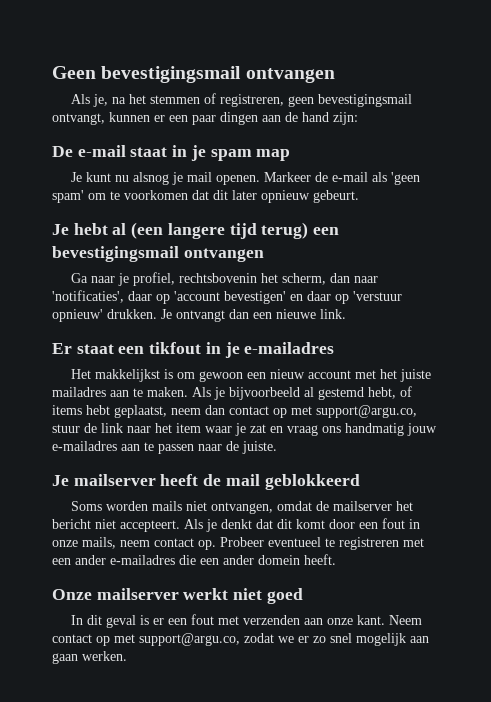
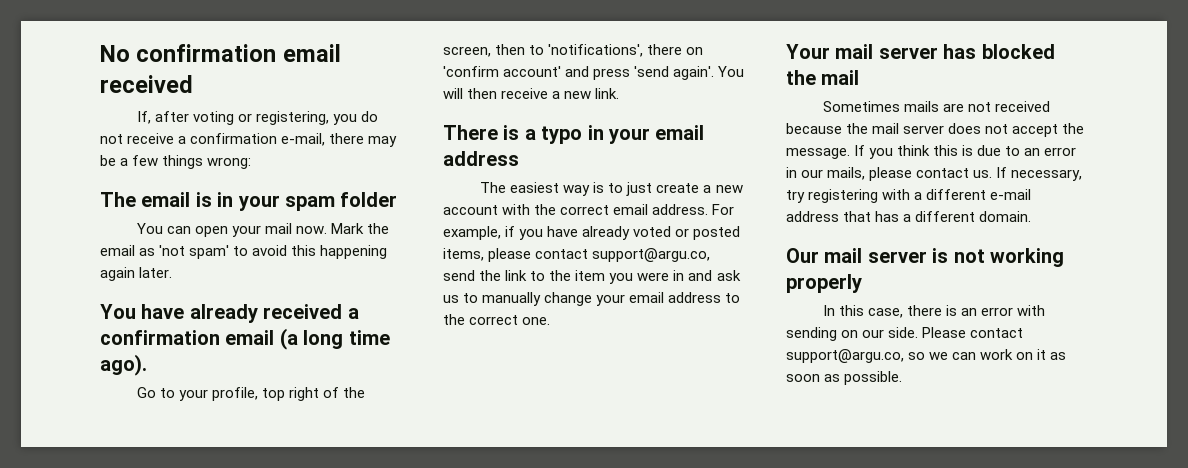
[52,66,335,83] [70,93,412,107] [52,112,358,125] [52,145,291,161] [70,172,420,185] [52,190,359,203] [52,222,340,239] [52,246,264,262] [70,272,378,286] [52,290,402,304] [52,309,346,322] [52,342,335,358] [70,369,431,382] [52,386,412,400] [52,405,417,418] [52,423,437,436] [52,441,277,454] [52,474,360,490] [70,501,413,514] [52,518,420,532] [52,537,424,550] [52,554,336,565] [52,588,303,604] [70,614,422,628] [52,633,429,646] [52,651,127,664] Geen bevestigingsmail ontvangen // Als je, na het stemmen of registreren, geen bevestigingsmail ontvangt, kunnen er een paar dingen aan de hand zijn: // De e-mail staat in je spam map // Je kunt nu alsnog je mail openen. Markeer de e-mail als 'geen spam' om te voorkomen dat dit later opnieuw gebeurt. // Je hebt al (een langere tijd terug) een bevestigingsmail ontvangen // Ga naar je profiel, rechtsbovenin het scherm, dan naar 'notificaties', daar op 'account bevestigen' en daar op 'verstuur opnieuw' drukken. Je ontvangt dan een nieuwe link. // Er staat een tikfout in je e-mailadres // Het makkelijkst is om gewoon een nieuw account met het juiste mailadres aan te maken. Als je bijvoorbeeld al gestemd hebt, of items hebt geplaatst, neem dan contact op met support@argu.co, stuur de link naar het item waar je zat en vraag ons handmatig jouw e-mailadres aan te passen naar de juiste. // Je mailserver heeft de mail geblokkeerd // Soms worden mails niet ontvangen, omdat de mailserver het bericht niet accepteert. Als je denkt dat dit komt door een fout in onze mails, neem contact op. Probeer eventueel te registreren met een ander e-mailadres die een ander domein heeft. // Onze mailserver werkt niet goed // In dit geval is er een fout met verzenden aan onze kant. Neem contact op met support@argu.co, zodat we er zo snel mogelijk aan gaan werken. -> [100,44,341,62] [100,75,193,93] [137,111,379,125] [100,133,398,147] [100,155,252,169] [100,192,398,211] [137,223,390,237] [100,245,388,259] [100,267,173,281] [100,304,359,323] [100,328,390,350] [100,354,147,376] [137,387,366,401] [443,44,704,57] [443,66,745,80] [443,88,620,99] [443,125,705,144] [443,151,519,166] [480,182,743,196] [443,204,735,215] [443,226,741,240] [443,248,711,262] [443,270,741,284] [443,292,741,306] [443,314,551,325] [786,44,1055,59] [786,70,860,85] [823,101,1051,112] [786,123,1085,137] [786,145,1077,159] [786,167,1083,181] [786,189,1032,203] [786,211,1032,222] [786,248,1064,267] [786,274,862,293] [823,305,1046,318] [786,327,1024,341] [786,349,1067,363] [786,371,903,385] No confirmation email received // If, after voting or registering, you do not receive a confirmation e-mail, there may be a few things wrong: // The email is in your spam folder // You can open your mail now. Mark the email as 'not spam' to avoid this happening again later. // You have already received a confirmation email (a long time ago). // Go to your profile, top right of the screen, then to 'notifications', there on 'confirm account' and press 'send again'. You will then receive a new link. // There is a typo in your email address // The easiest way is to just create a new account with the correct email address. For example, if you have already voted or posted items, please contact support@argu.co, send the link to the item you were in and ask us to manually change your email address to the correct one. // Your mail server has blocked the mail // Sometimes mails are not received because the mail server does not accept the message. If you think this is due to an error in our mails, please contact us. If necessary, try registering with a different e-mail address that has a different domain. // Our mail server is not working properly // In this case, there is an error with sending on our side. Please contact support@argu.co, so we can work on it as soon as possible.

